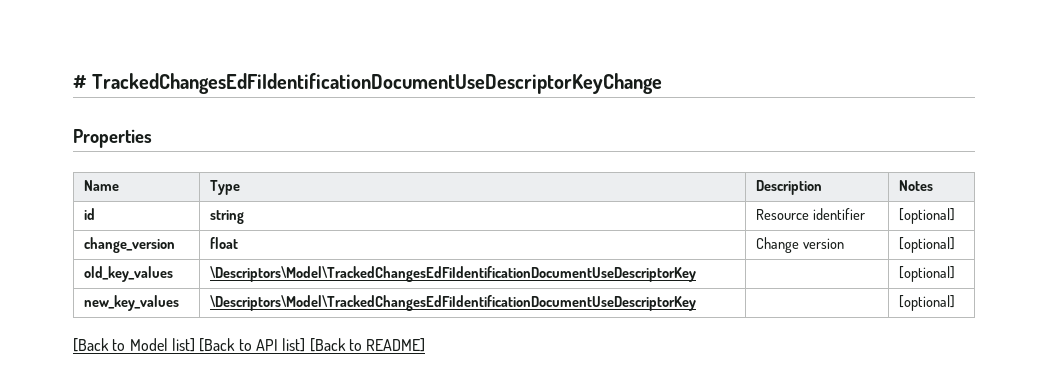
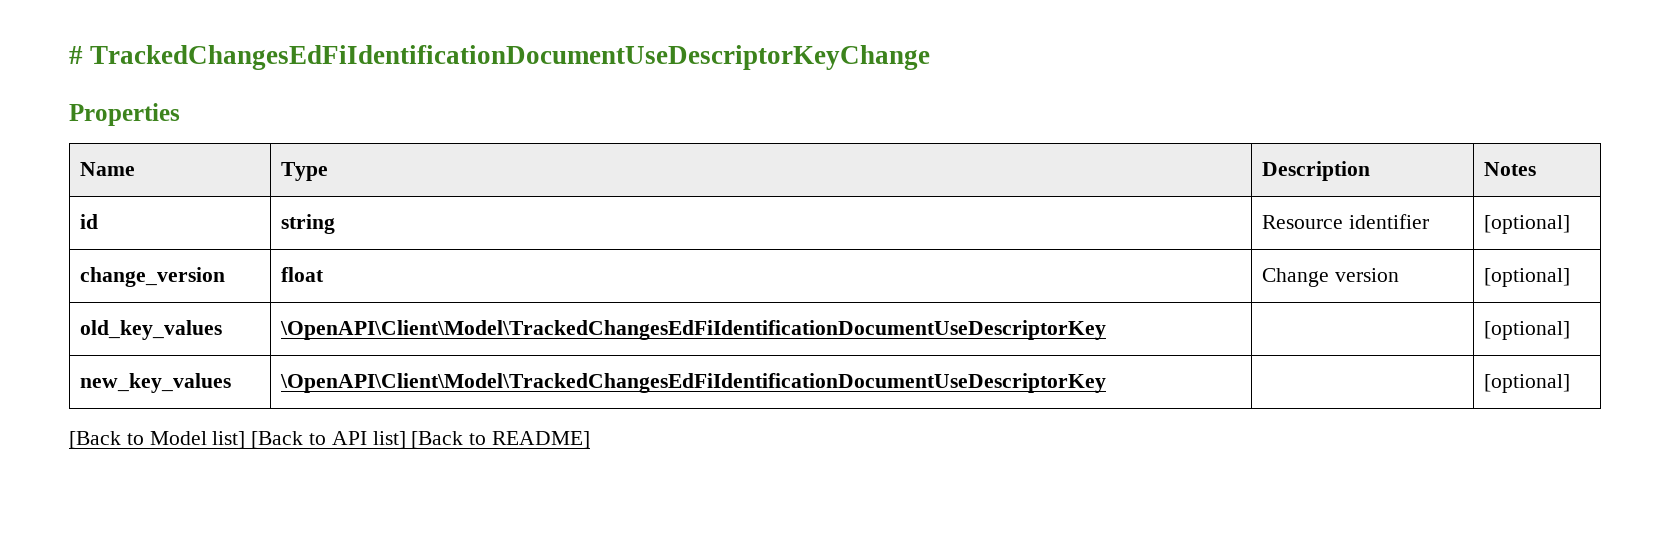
[210,266,697,282] \Descriptors\Model\TrackedChangesEdFiIdentificationDocumentUseDescriptorKey -> [280,320,1107,340] \OpenAPI\Client\Model\TrackedChangesEdFiIdentificationDocumentUseDescriptorKey
[210,295,697,311] \Descriptors\Model\TrackedChangesEdFiIdentificationDocumentUseDescriptorKey -> [280,373,1107,393] \OpenAPI\Client\Model\TrackedChangesEdFiIdentificationDocumentUseDescriptorKey

